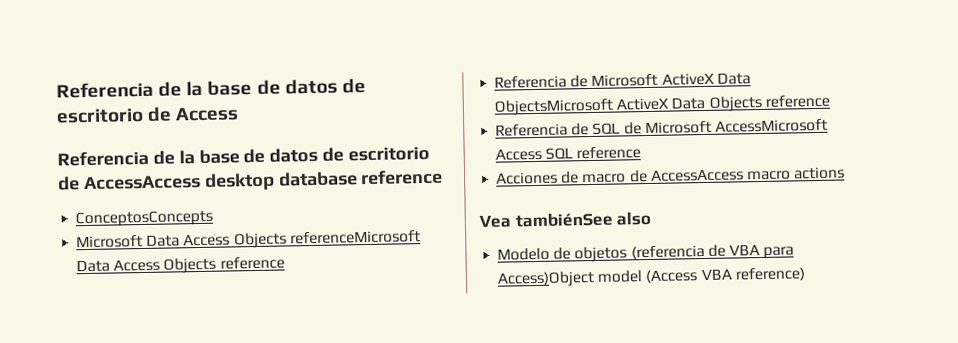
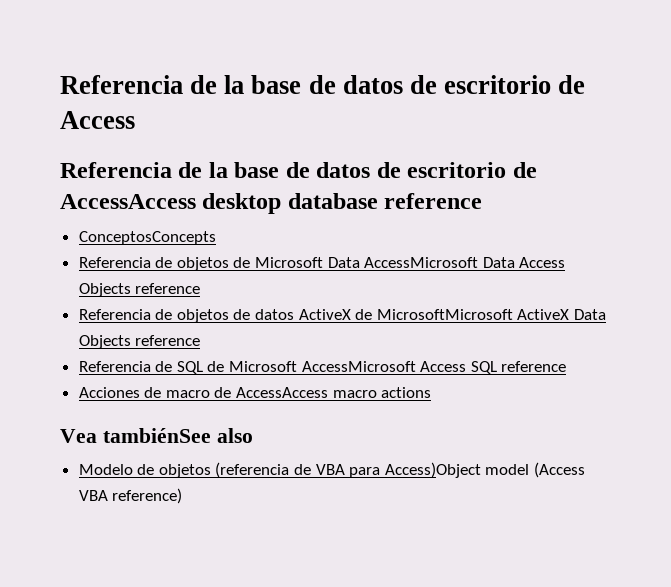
[76,230,421,249] Microsoft Data Access Objects referenceMicrosoft -> [78,257,479,271] Referencia de objetos de Microsoft Data AccessMicrosoft
[591,72,751,87] [494,98,614,116] Microsoft ActiveX Data ObjectsMicrosoft -> [176,309,513,323] objetos de datos ActiveX de MicrosoftMicrosoft

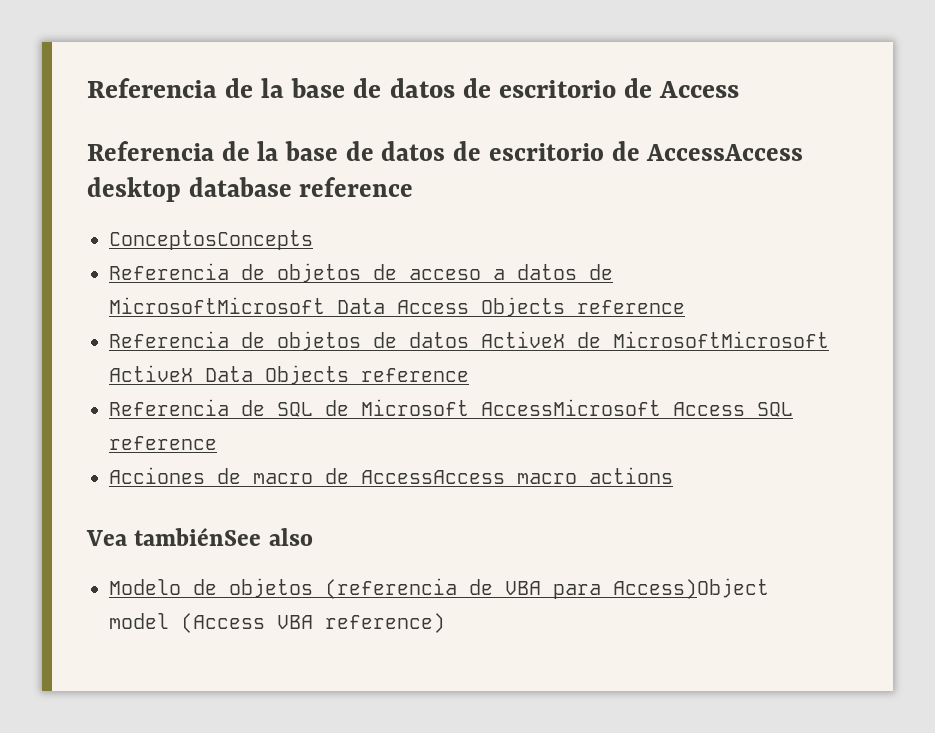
[255,257,479,268] Microsoft Data AccessMicrosoft -> [409,264,613,280] [109,297,325,314] acceso a datos de MicrosoftMicrosoft

